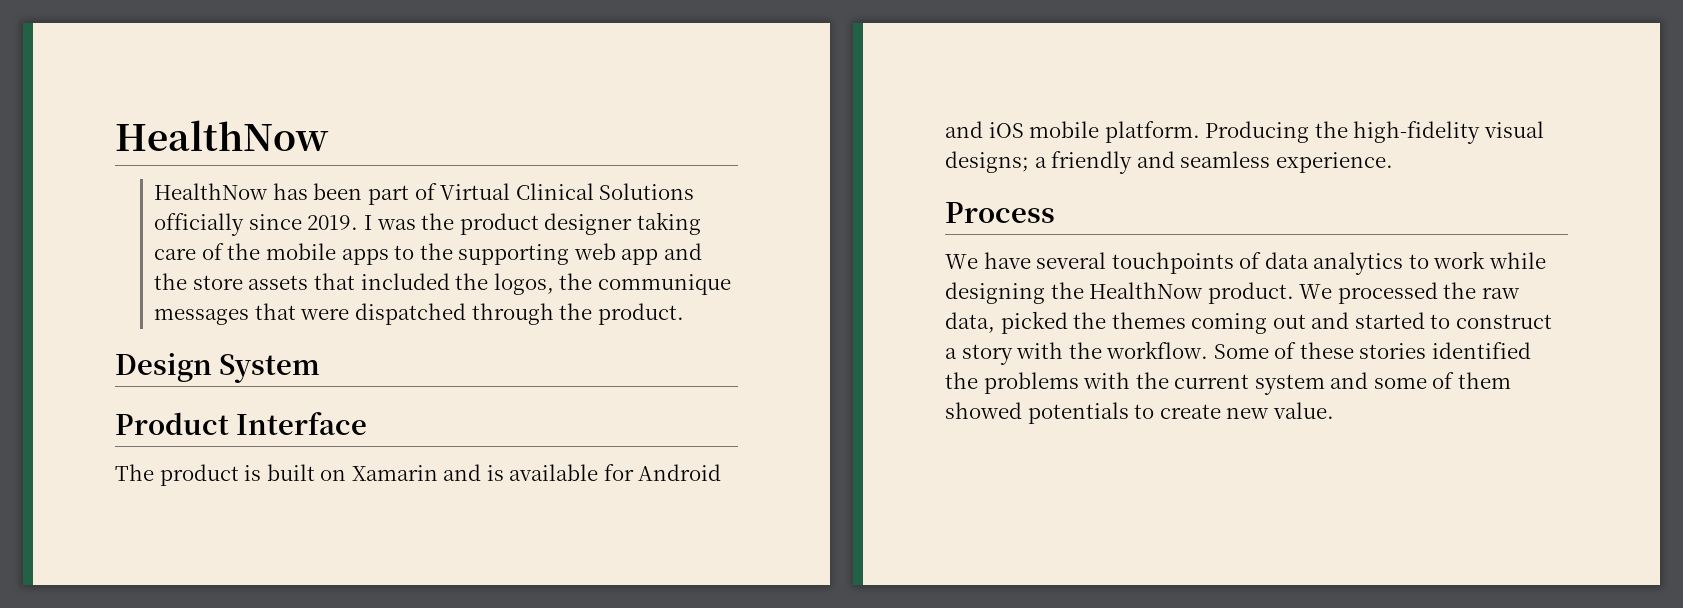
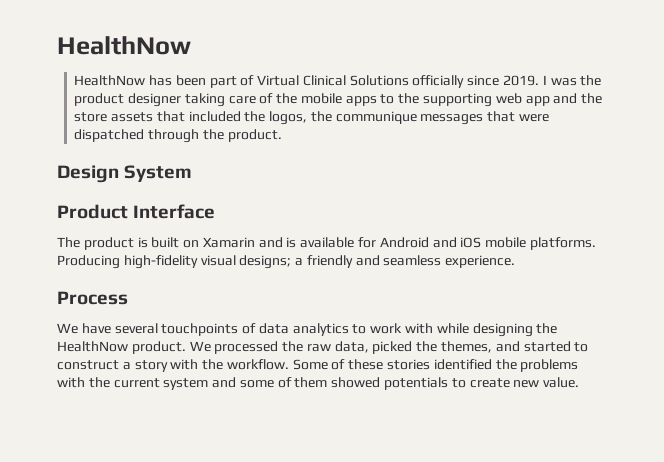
[1104,121,1348,143] platform. Producing the -> [529,237,596,250] [57,255,120,269] platforms. Producing
(1486, 260) none -> [405,323,434,334] with
[1111,312,1306,334] themes coming out -> [441,341,493,353] themes,

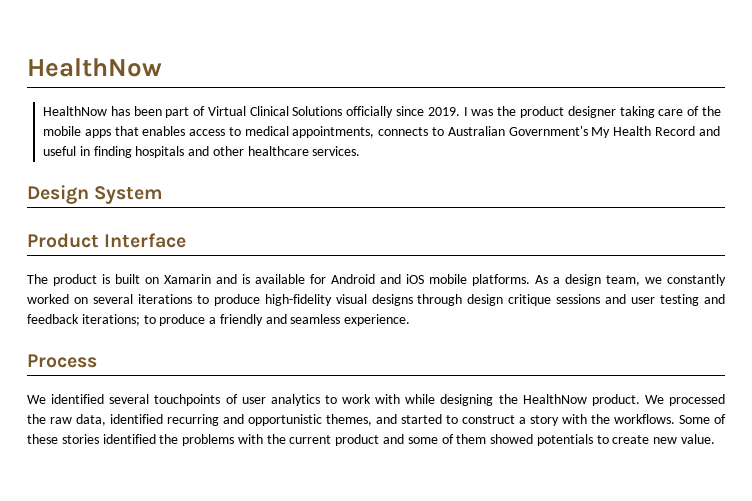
[380,93,603,107] [74,111,550,125] [74,129,282,143] to the supporting web app and the store assets that included the logos, the communique messages that were dispatched through the product. -> [114,126,720,138] [43,146,361,158] that enables access to medical appointments, connects to Australian Government's My Health Record and useful in finding hospitals and other healthcare services.
[57,255,292,269] Producing high-fidelity visual designs; -> [535,274,726,286] [27,294,725,306] [27,314,206,326] As a design team, we constantly worked on several iterations to produce high-fidelity visual designs through design critique sessions and user testing and feedback iterations; to produce
[81,323,111,334] have -> [51,394,105,404] identified
[258,323,289,334] data -> [241,397,266,404] user
[372,341,438,354] picked the -> [110,414,322,426] identified recurring and opportunistic
[226,359,289,370] workflow. -> [614,414,675,424] workflows.
[163,378,209,390] system -> [335,434,380,446] product

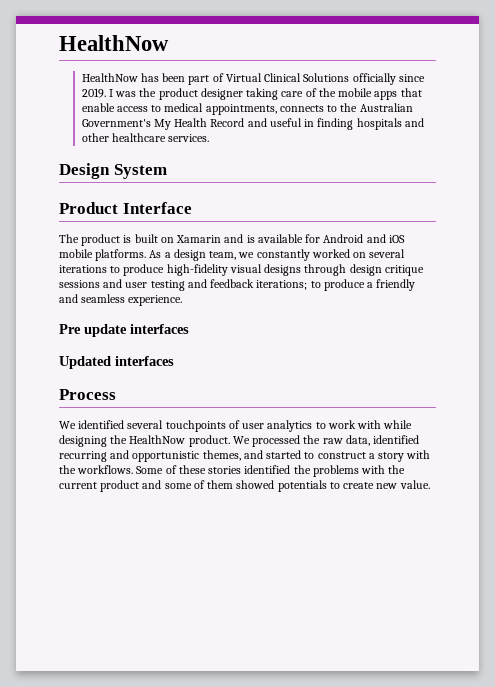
[142,126,186,136] enables -> [81,103,115,112] enable
(445, 131) none -> [340,103,358,112] the
(411, 320) none -> [59,324,189,337] [59,356,174,369] // Pre update interfaces // Updated interfaces

